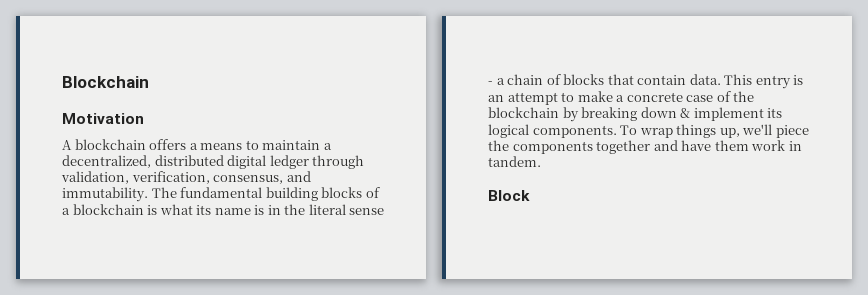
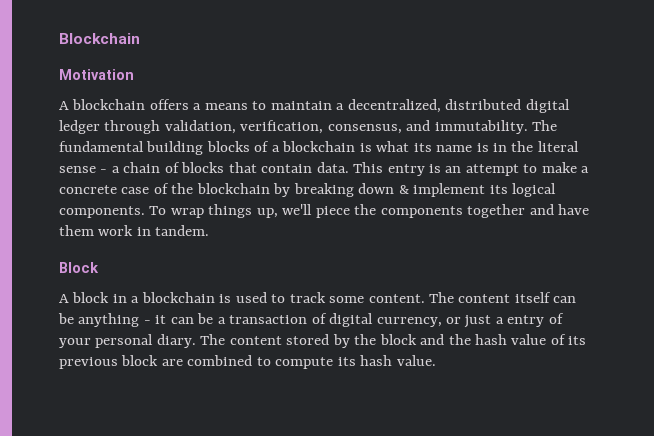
(530, 195) none -> [59,292,577,303] [58,313,564,328] [59,334,587,348] [59,355,436,369] // A block in a blockchain is used to track some content. The content itself can be anything - it can be a transaction of digital currency, or just a entry of your personal diary. The content stored by the block and the hash value of its previous block are combined to compute its hash value.

